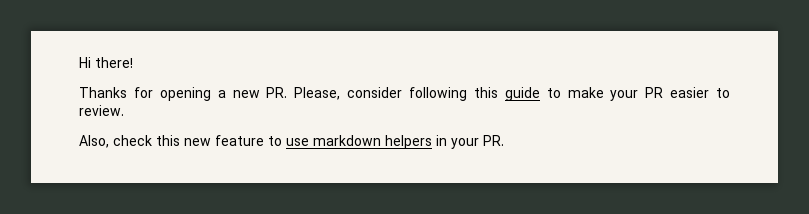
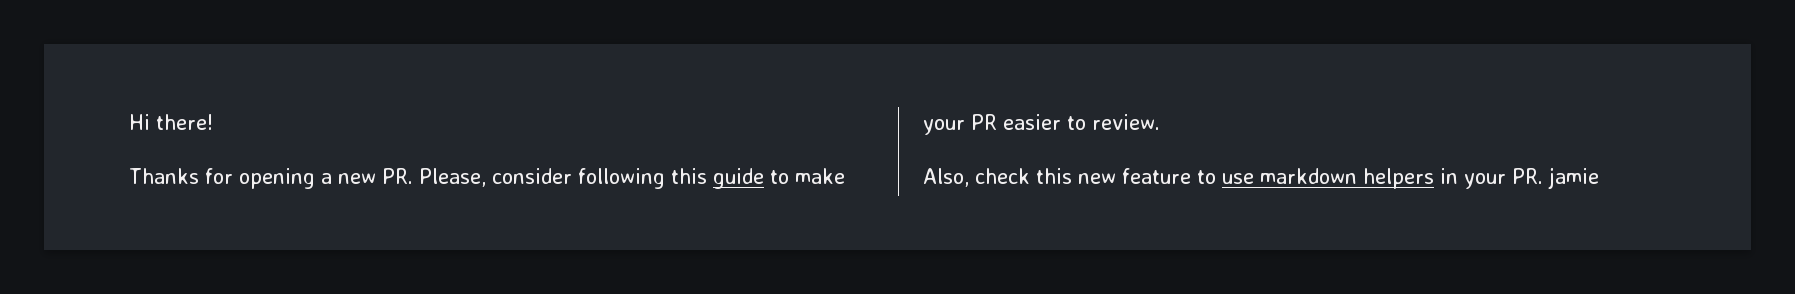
(504, 140) none -> [1548,167,1599,189] jamie

